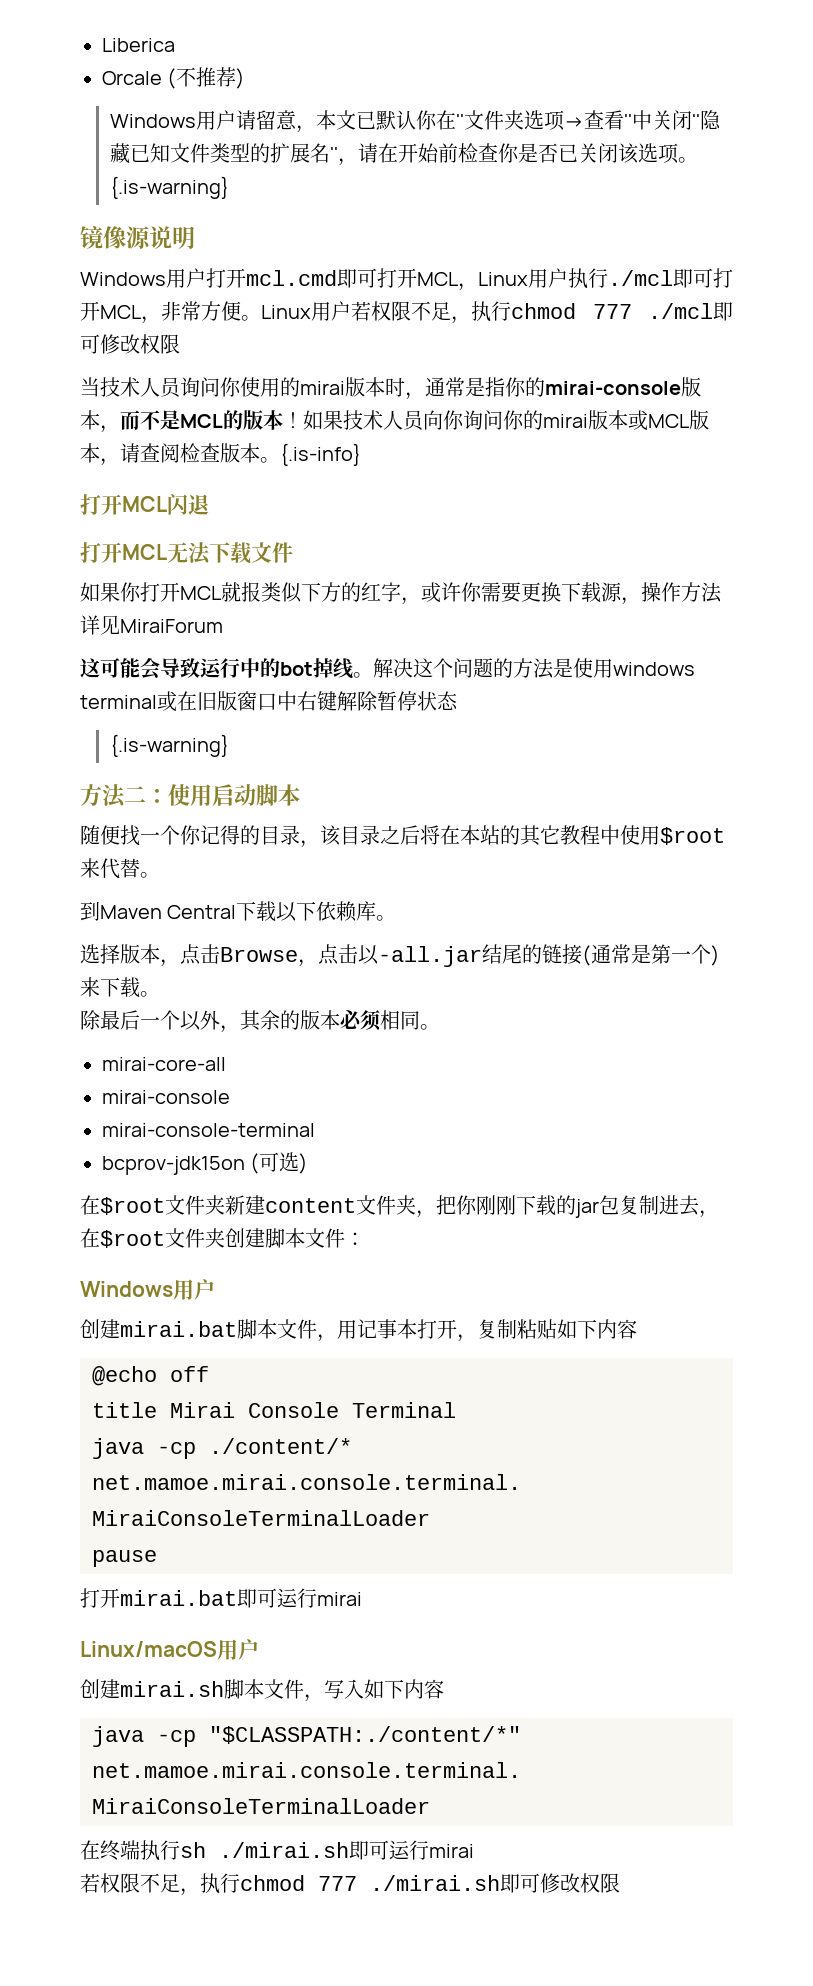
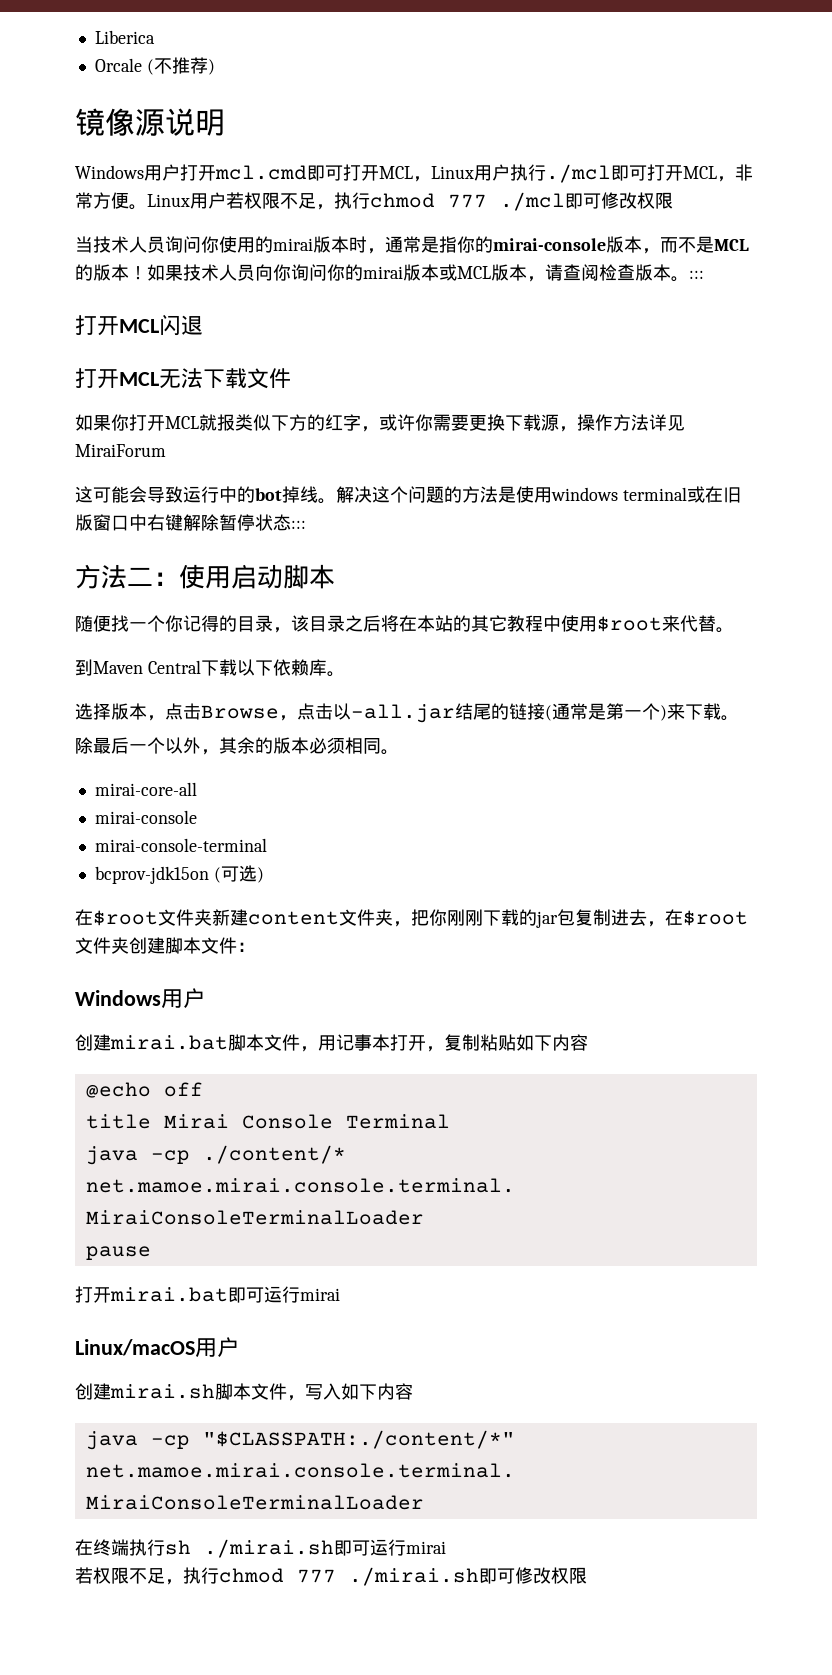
[109,110,721,133] [109,143,698,166] [109,176,229,199] // Windows用户请留意，本文已默认你在''文件夹选项→查看''中关闭''隐藏已知文件类型的扩展名''，请在开始前检查你是否已关闭该选项。{.is-warning} -> (215, 67) none
[280,443,361,466] {.is-info} -> [689,270,704,279] :::
[109,734,229,757] // {.is-warning} -> [291,520,306,529] :::

